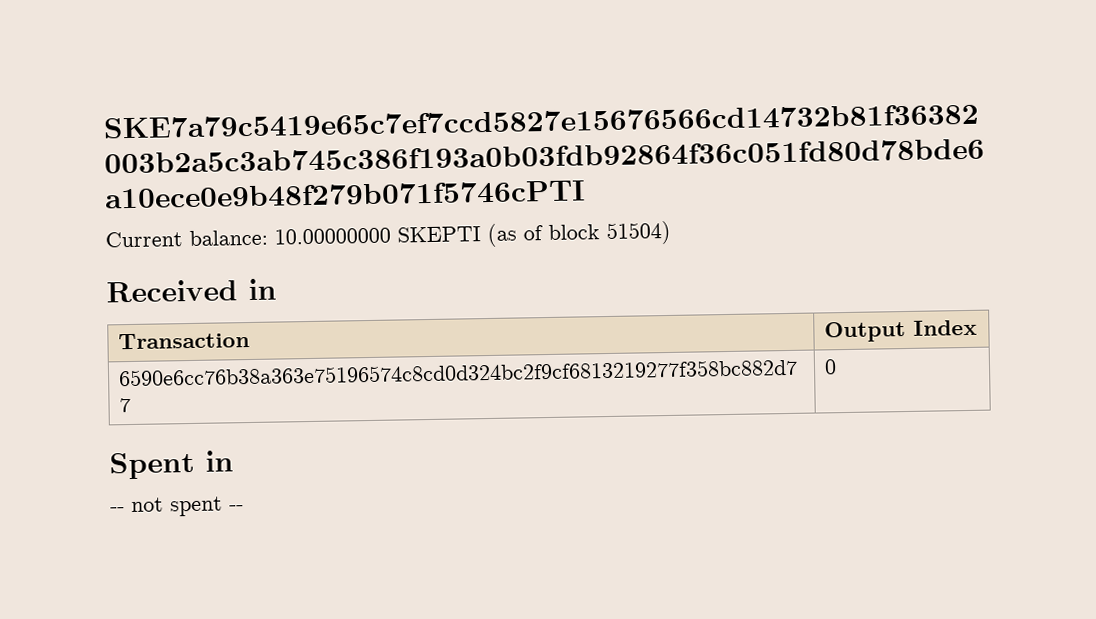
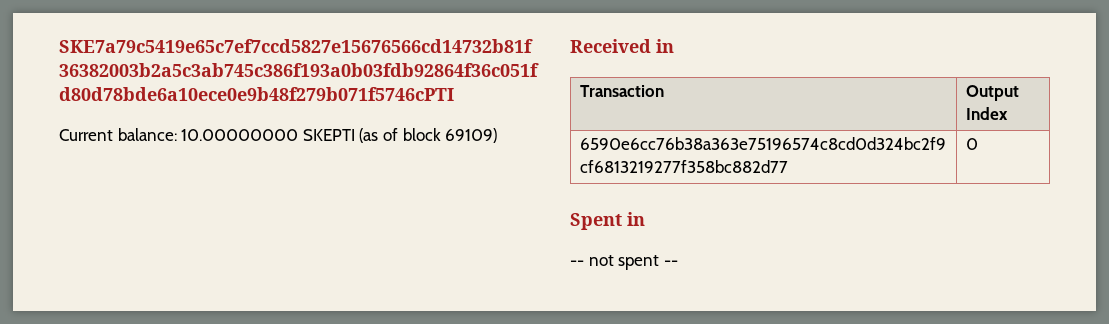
[606,220,671,246] 51504) -> [445,128,498,143] 69109)

